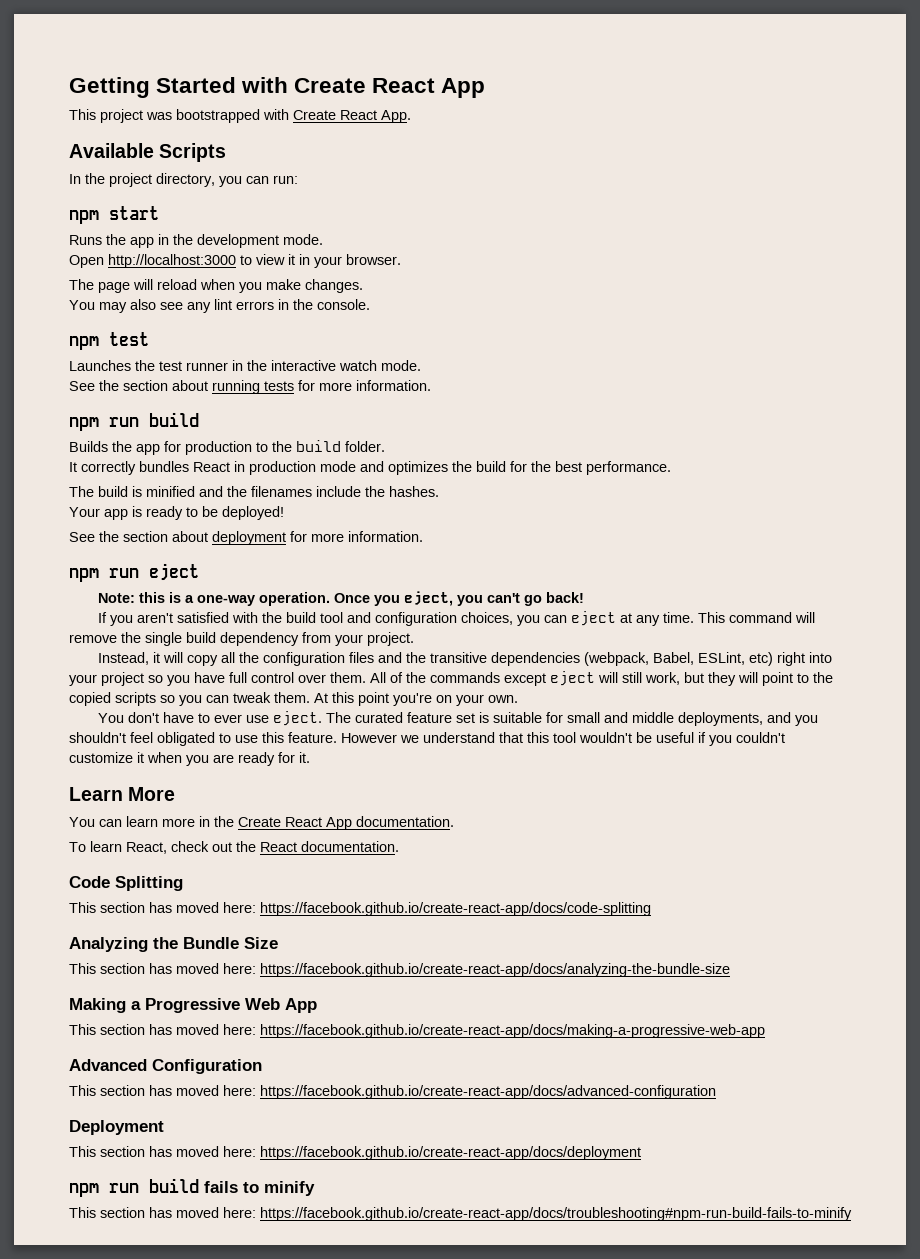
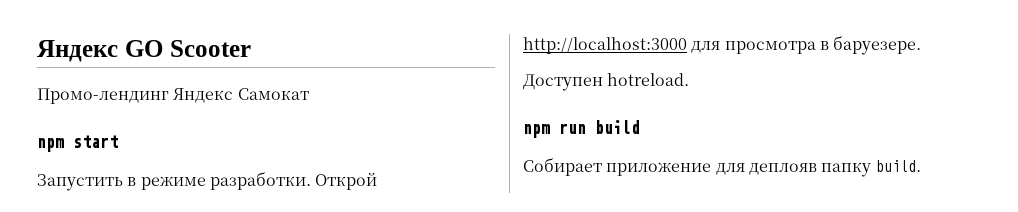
[69,77,486,98] [69,109,411,123] [69,143,227,162] [69,173,298,187] [69,206,159,224] [69,234,323,248] [69,254,401,268] [69,279,363,293] [69,299,370,313] [69,332,149,350] [69,360,421,371] [69,380,431,394] [69,412,199,431] [69,440,385,455] [69,461,671,475] [69,486,439,497] [69,506,284,520] [69,531,423,545] [69,563,199,582] [97,591,584,606] [97,611,815,626] [69,632,414,646] [97,652,832,666] [69,671,833,686] [69,692,518,706] [97,711,818,726] [69,732,785,746] [69,752,310,766] [69,787,176,801] [69,816,454,830] [69,841,399,854] [69,876,183,891] [69,902,651,916] [69,937,278,952] [69,963,730,977] [69,998,317,1013] [69,1024,765,1038] [69,1059,262,1074] [69,1085,716,1099] [69,1120,164,1135] [69,1146,641,1160] [69,1178,315,1197] [69,1207,852,1221] Getting Started with Create React App // This project was bootstrapped with Create React App. // Available Scripts // In the project directory, you can run: // npm start // Runs the app in the development mode. // Open http://localhost:3000 to view it in your browser. // The page will reload when you make changes. // You may also see any lint errors in the console. // npm test // Launches the test runner in the interactive watch mode. // See the section about running tests for more information. // npm run build // Builds the app for production to the build folder. // It correctly bundles React in production mode and optimizes the build for the best performance. // The build is minified and the filenames include the hashes. // Your app is ready to be deployed! // See the section about deployment for more information. // npm run eject // Note: this is a one-way operation. Once you eject, you can't go back! // If you aren't satisfied with the build tool and configuration choices, you can eject at any time. This command will remove the single build dependency from your project. // Instead, it will copy all the configuration files and the transitive dependencies (webpack, Babel, ESLint, etc) right into your project so you have full control over them. All of the commands except eject will still work, but they will point to the copied scripts so you can tweak them. At this point you're on your own. // You don't have to ever use eject. The curated feature set is suitable for small and middle deployments, and you shouldn't feel obligated to use this feature. However we understand that this tool wouldn't be useful if you couldn't customize it when you are ready for it. // Learn More // You can learn more in the Create React App documentation. // To learn React, check out the React documentation. // Code Splitting // This section has moved here: https://facebook.github.io/create-react-app/docs/code-splitting // Analyzing the Bundle Size // This section has moved here: https://facebook.github.io/create-react-app/docs/analyzing-the-bundle-size // Making a Progressive Web App // This section has moved here: https://facebook.github.io/create-react-app/docs/making-a-progressive-web-app // Advanced Configuration // This section has moved here: https://facebook.github.io/create-react-app/docs/advanced-configuration // Deployment // This section has moved here: https://facebook.github.io/create-react-app/docs/deployment // npm run build fails to minify // This section has moved here: https://facebook.github.io/create-react-app/docs/troubleshooting#npm-run-build-fails-to-minify -> [37,40,251,62] [37,88,309,104] [37,135,118,152] [37,171,378,191] [523,35,922,55] [523,73,690,91] [523,120,640,138] [523,157,921,177] Яндекс GO Scooter // Промо-лендинг Яндекс Самокат // npm start // Запустить в режиме разработки. Открой http://localhost:3000 для просмотра в баруезере. // Доступен hotreload. // npm run build // Собирает приложение для деплояв папку build.

